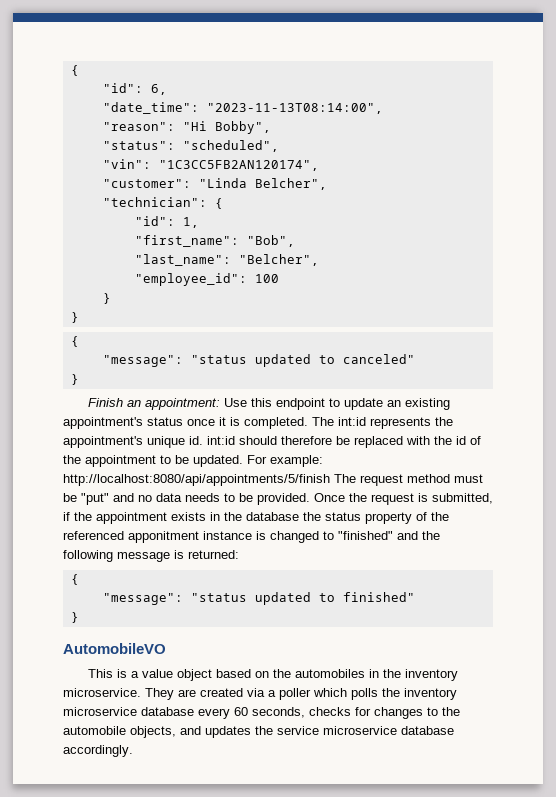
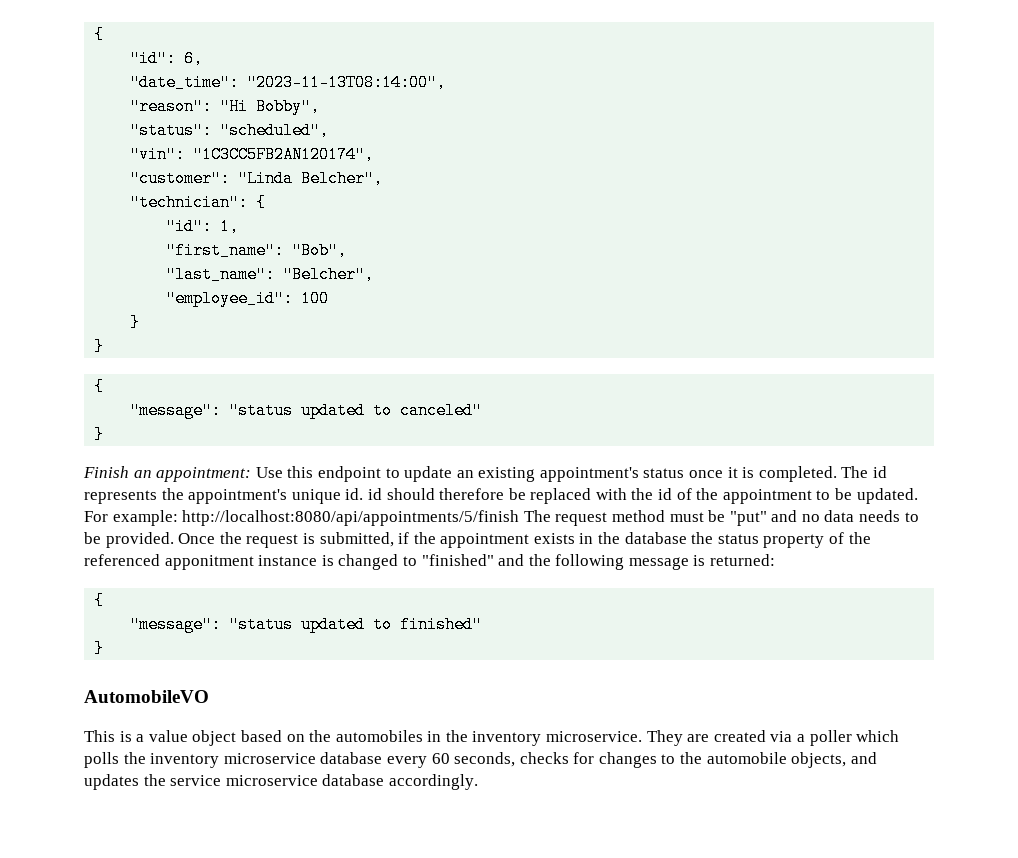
[338,417,366,426] int:id -> [873,466,888,478] id
[207,436,235,445] int:id -> [367,488,382,500] id

